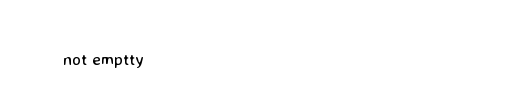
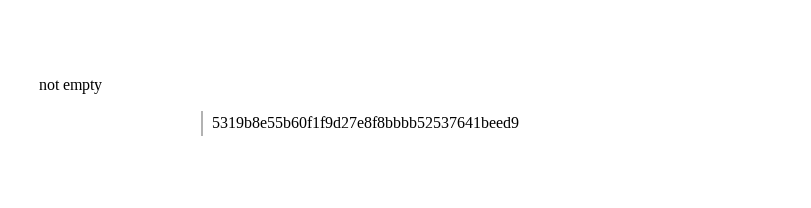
[92,55,144,68] emptty -> [63,80,103,94] [211,116,519,128] empty // 5319b8e55b60f1f9d27e8f8bbbb52537641beed9

